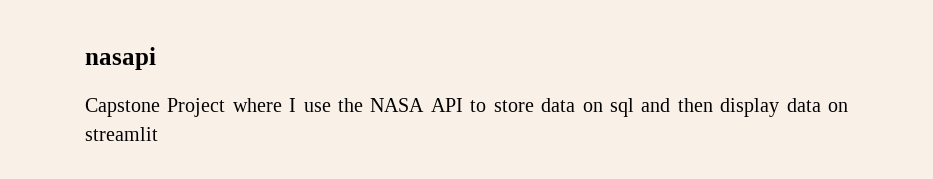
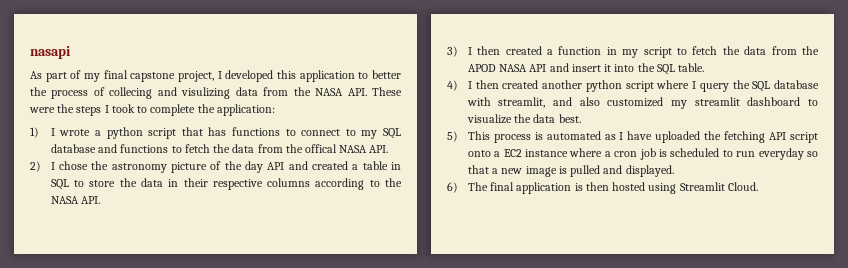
[85,98,848,117] [85,127,158,141] Capstone Project where I use the NASA API to store data on sql and then display data on streamlit -> [30,70,402,82] [30,87,402,99] [29,104,275,116] [30,127,401,139] [50,144,389,153] [30,161,401,173] [50,178,402,190] [50,196,101,204] [447,46,819,58] [467,63,704,75] [447,80,819,92] [466,97,818,109] [466,114,581,124] [447,131,818,143] [467,148,818,160] [467,165,674,177] [447,182,758,194] As part of my final capstone project, I developed this application to better the process of collecing and visulizing data from the NASA API. These were the steps I took to complete the application: // 1) I wrote a python script that has functions to connect to my SQL database and functions to fetch the data from the offical NASA API. // 2) I chose the astronomy picture of the day API and created a table in SQL to store the data in their respective columns according to the NASA API. // 3) I then created a function in my script to fetch the data from the APOD NASA API and insert it into the SQL table. // 4) I then created another python script where I query the SQL database with streamlit, and also customized my streamlit dashboard to visualize the data best. // 5) This process is automated as I have uploaded the fetching API script onto a EC2 instance where a cron job is scheduled to run everyday so that a new image is pulled and displayed. // 6) The final application is then hosted using Streamlit Cloud.

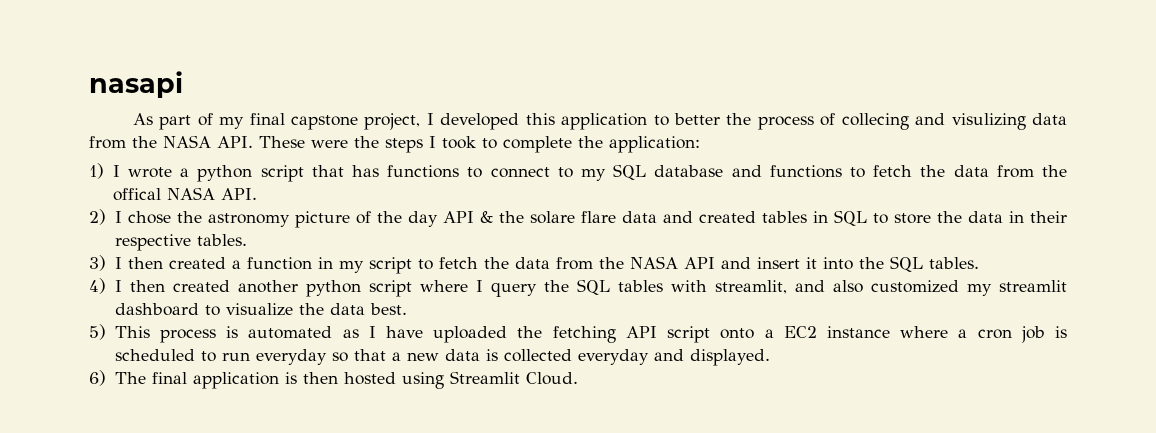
[288,161,388,170] and created a table -> [479,211,807,224] & the solare flare data and created tables
[267,178,402,190] [50,196,101,204] columns according to the NASA API. -> [196,234,247,246] tables.
[467,64,496,72] APOD -> (624, 263) none
[677,63,704,72] table. -> [928,257,979,269] tables.
[774,80,819,89] database -> [617,280,663,292] tables
[525,165,601,177] image is pulled -> [444,349,649,365] data is collected everyday

